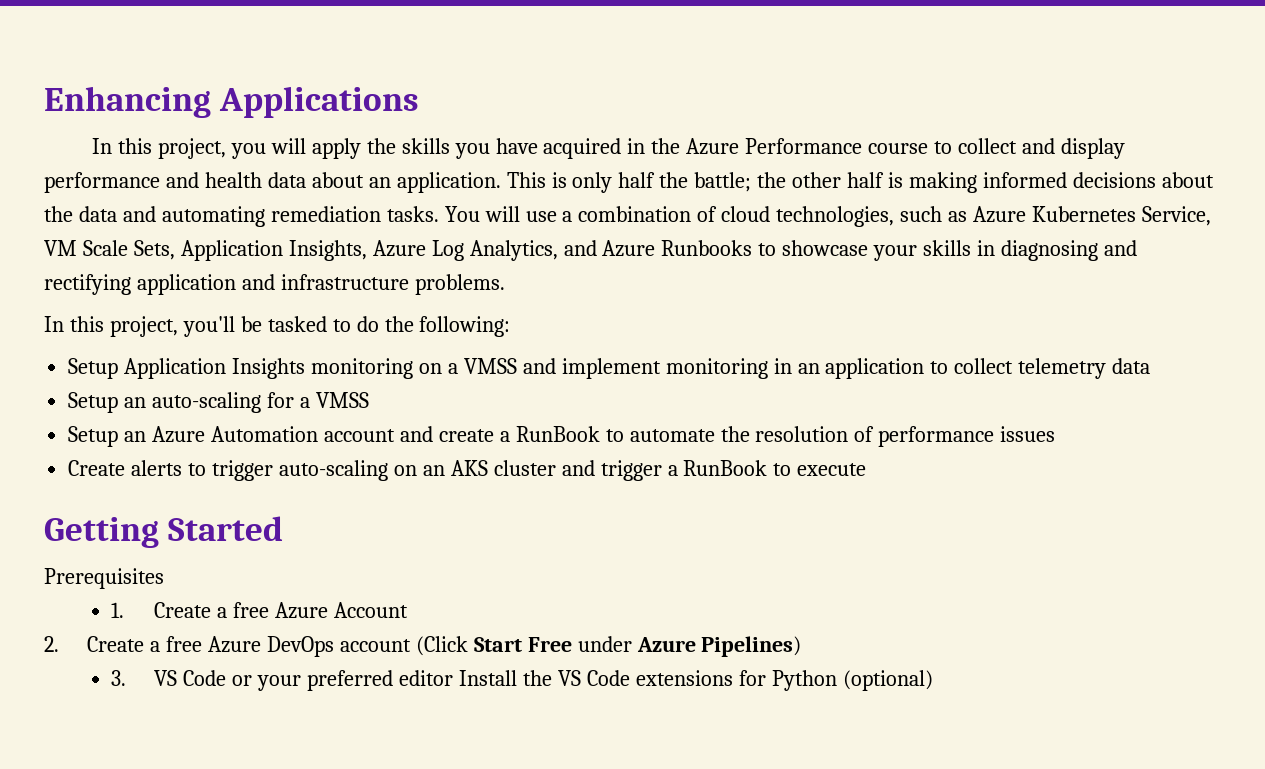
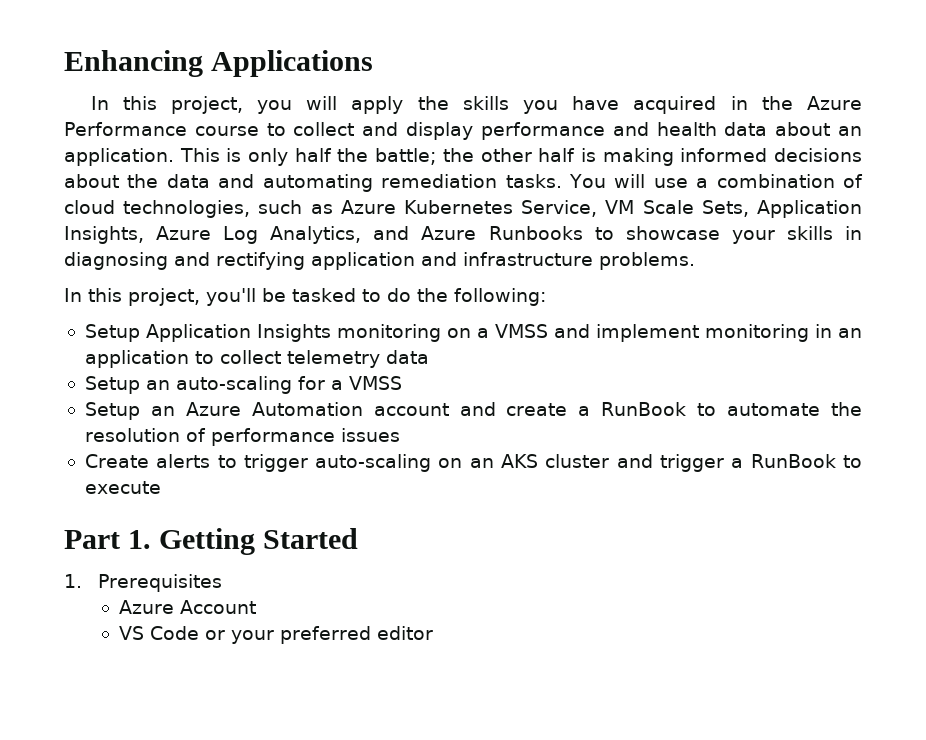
(867, 469) none -> [64,530,152,549] Part 1.
(284, 528) none -> [64,574,82,588] 1.
[111,602,409,619] [44,636,802,657] [111,670,127,686] 1. Create a free Azure Account // 2. Create a free Azure DevOps account (Click Start Free under Azure Pipelines) // 3. -> [119,600,257,614] Azure Account //
[459,670,933,691] Install the VS Code extensions for Python (optional) -> (434, 633) none

